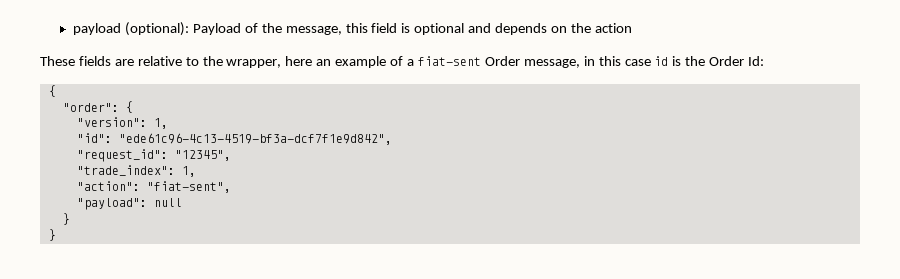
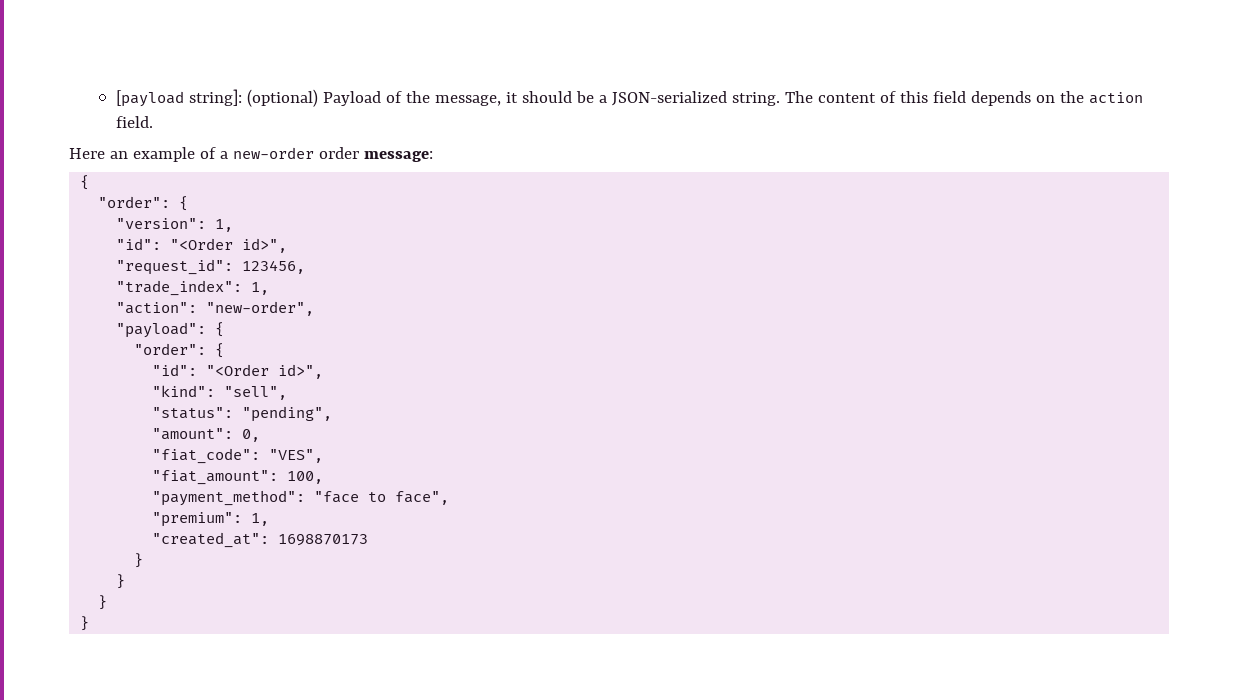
[73,22,189,36] payload (optional): -> [115,89,318,107] [payload string]: (optional)
[345,23,632,35] [40,56,765,68] this field is optional and depends on the action // These fields are relative to the wrapper, here an example of a fiat-sent Order message, in this case id is the Order Id: -> [505,91,1143,106] [115,116,153,128] [69,147,433,162] it should be a JSON-serialized string. The content of this field depends on the action field. // Here an example of a new-order order message:
[118,133,392,145] "ede61c96-4c13-4519-bf3a-dcf7f1e9d842", -> [170,238,288,253] "<Order id>",
[174,150,231,161] "12345", -> [242,260,306,274] 123456,
[146,181,231,193] "fiat-sent", -> [206,301,315,316] "new-order",
[153,198,182,207] [62,213,70,225] [48,229,56,241] null // } // } -> [215,322,225,337] [134,343,225,358] [152,364,324,379] [152,385,288,400] [152,406,333,422] [152,428,261,442] [152,448,324,464] [152,470,324,485] [152,490,450,506] [152,512,270,527] [152,532,369,548] [134,553,144,568] [116,574,126,589] [98,595,108,610] [80,616,90,631] { // "order": { // "id": "<Order id>", // "kind": "sell", // "status": "pending", // "amount": 0, // "fiat_code": "VES", // "fiat_amount": 100, // "payment_method": "face to face", // "premium": 1, // "created_at": 1698870173 // } // } // } // }

